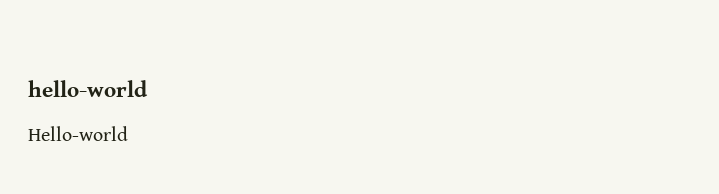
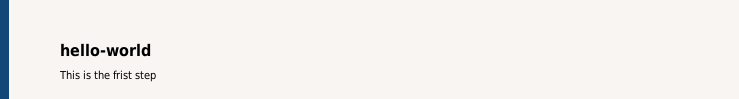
[28,126,128,141] Hello-world -> [59,70,156,82] This is the frist step

